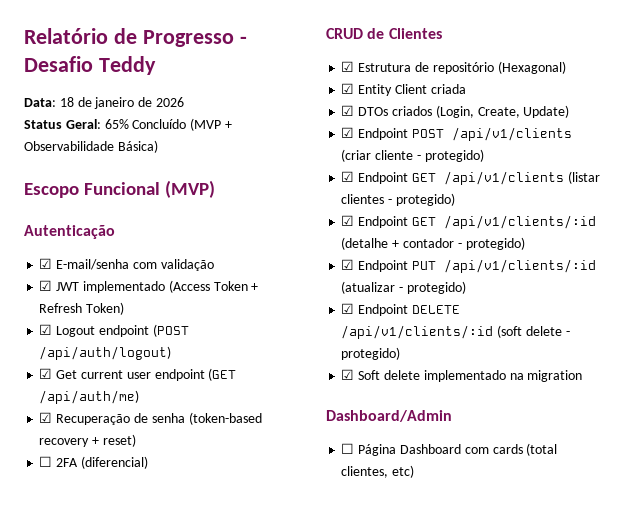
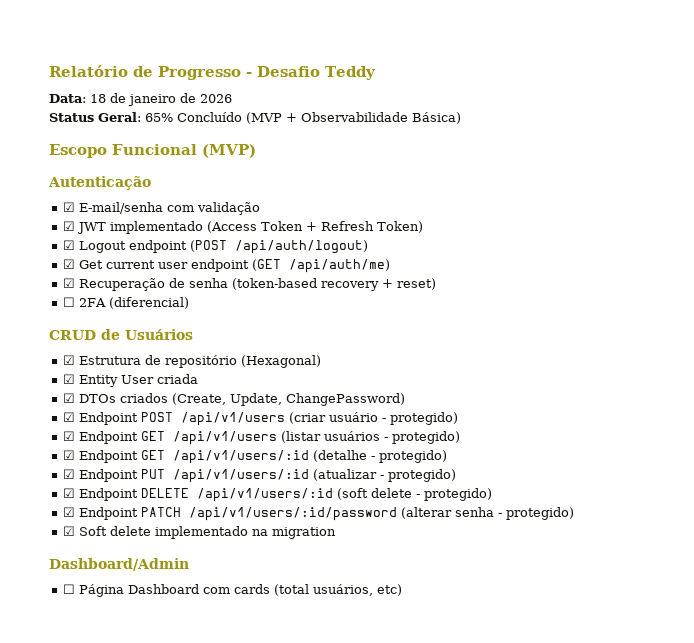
[388,28,442,39] Clientes -> [125,329,193,340] Usuários
[394,84,427,94] Client -> [121,375,155,384] User
[435,105,570,118] (Login, Create, Update) -> [172,393,406,406] (Create, Update, ChangePassword)
[451,127,572,141] [341,149,484,162] [341,171,600,185] [341,193,455,206] [341,215,596,229] [341,237,454,250] /api/v1/clients (criar cliente - protegido) // ☑ Endpoint GET /api/v1/clients (listar clientes - protegido) // ☑ Endpoint GET /api/v1/clients/:id (detalhe + contador -> [181,412,459,426] [63,431,461,445] [63,450,368,464] /api/v1/users (criar usuário - protegido) // ☑ Endpoint GET /api/v1/users (listar usuários - protegido) // ☑ Endpoint GET /api/v1/users/:id (detalhe
[443,259,596,273] /api/v1/clients/:id -> [173,469,310,483] /api/v1/users/:id
[341,325,494,339] /api/v1/clients/:id -> [197,488,334,502] /api/v1/users/:id
(401, 353) none -> [63,507,575,521] // ☑ Endpoint PATCH /api/v1/users/:id/password (alterar senha - protegido)
[341,466,389,478] clientes, -> [313,584,374,596] usuários,

